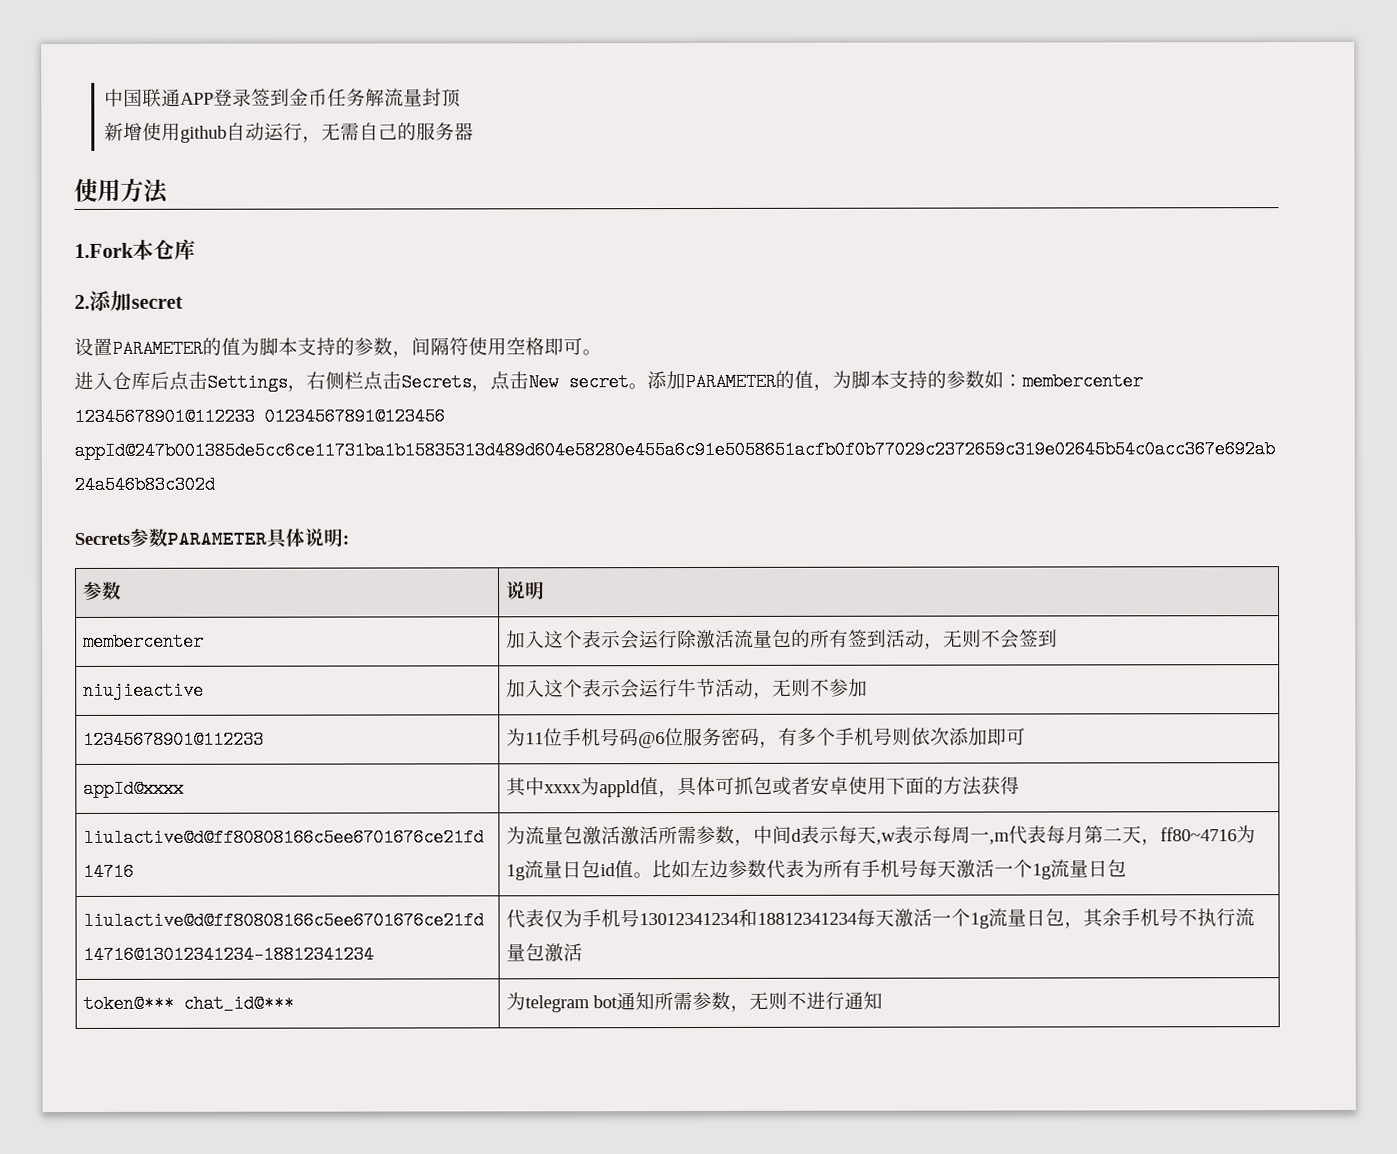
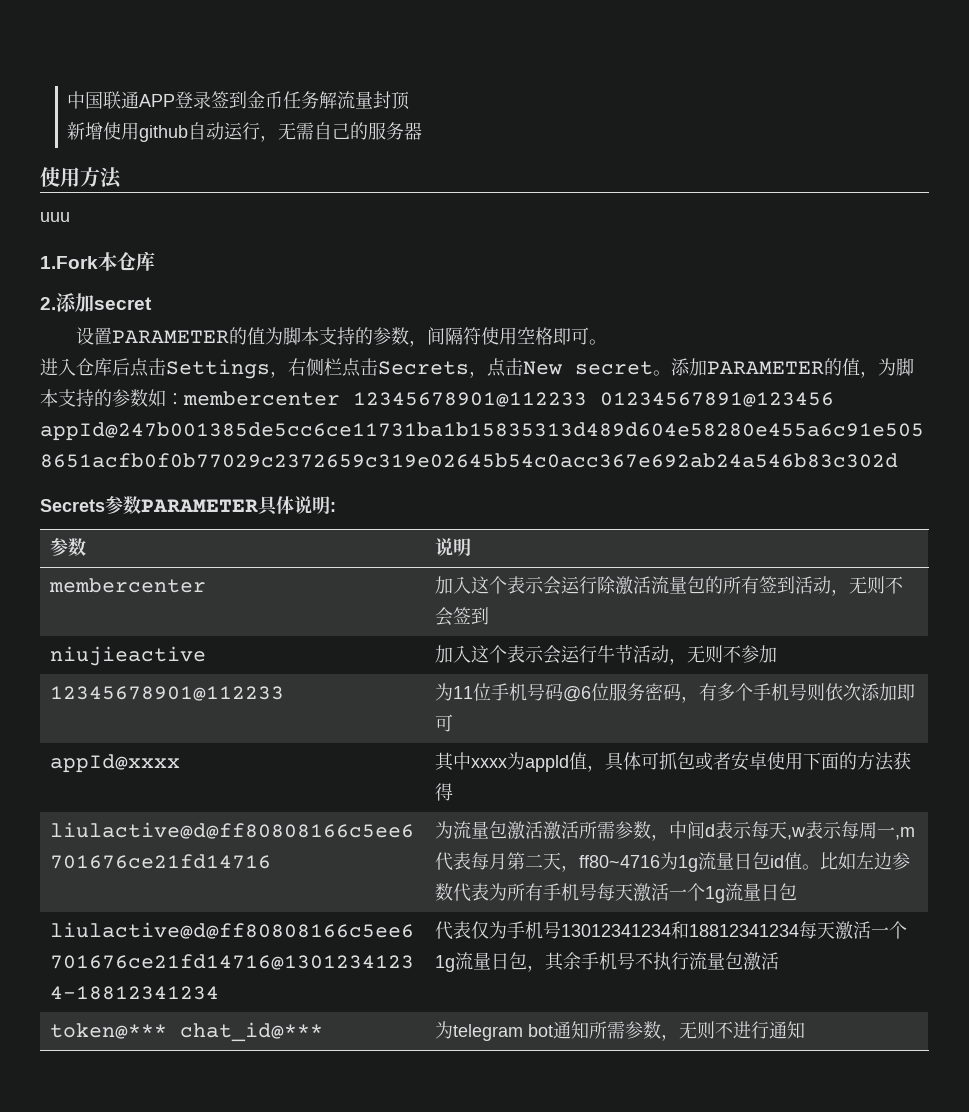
(169, 191) none -> [40,212,70,222] // uuu

